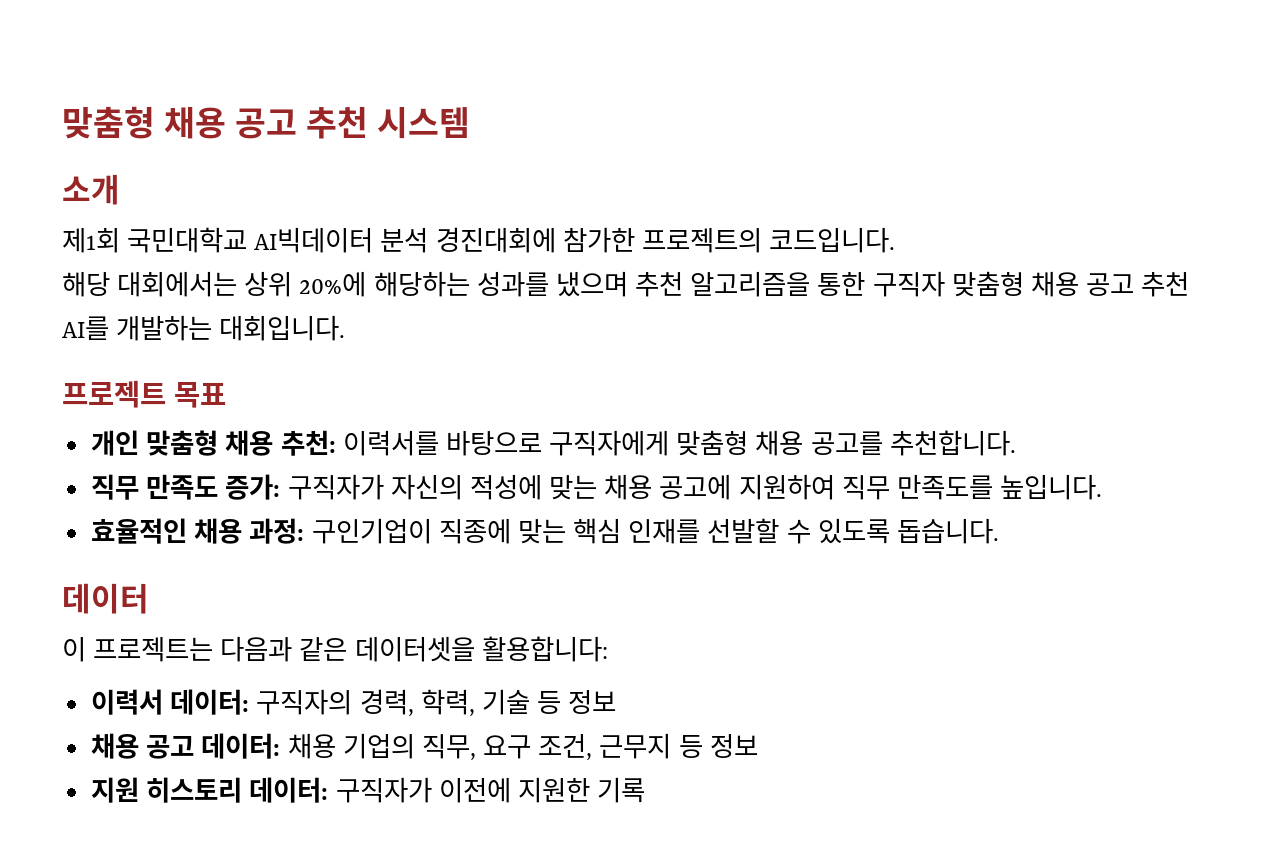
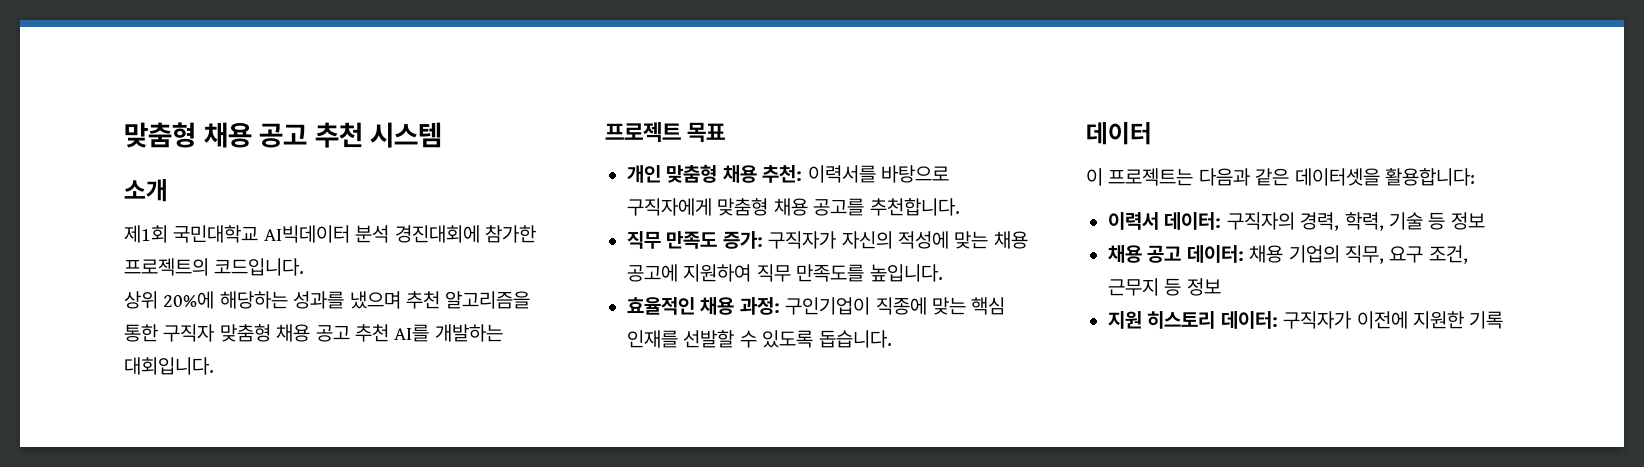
[62,271,238,297] 해당 대회에서는 -> (305, 267) none

